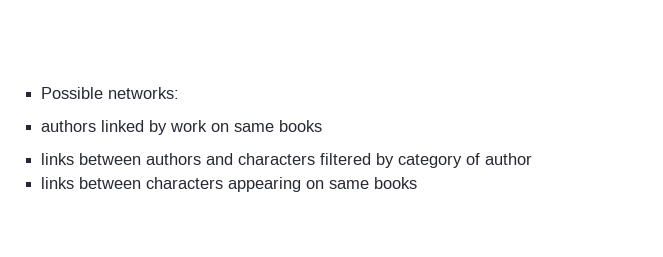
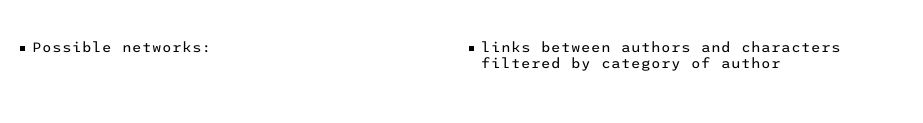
[41,120,323,135] // authors linked by work on same books -> (212, 47) none
[41,177,418,192] // links between characters appearing on same books -> (781, 63) none

